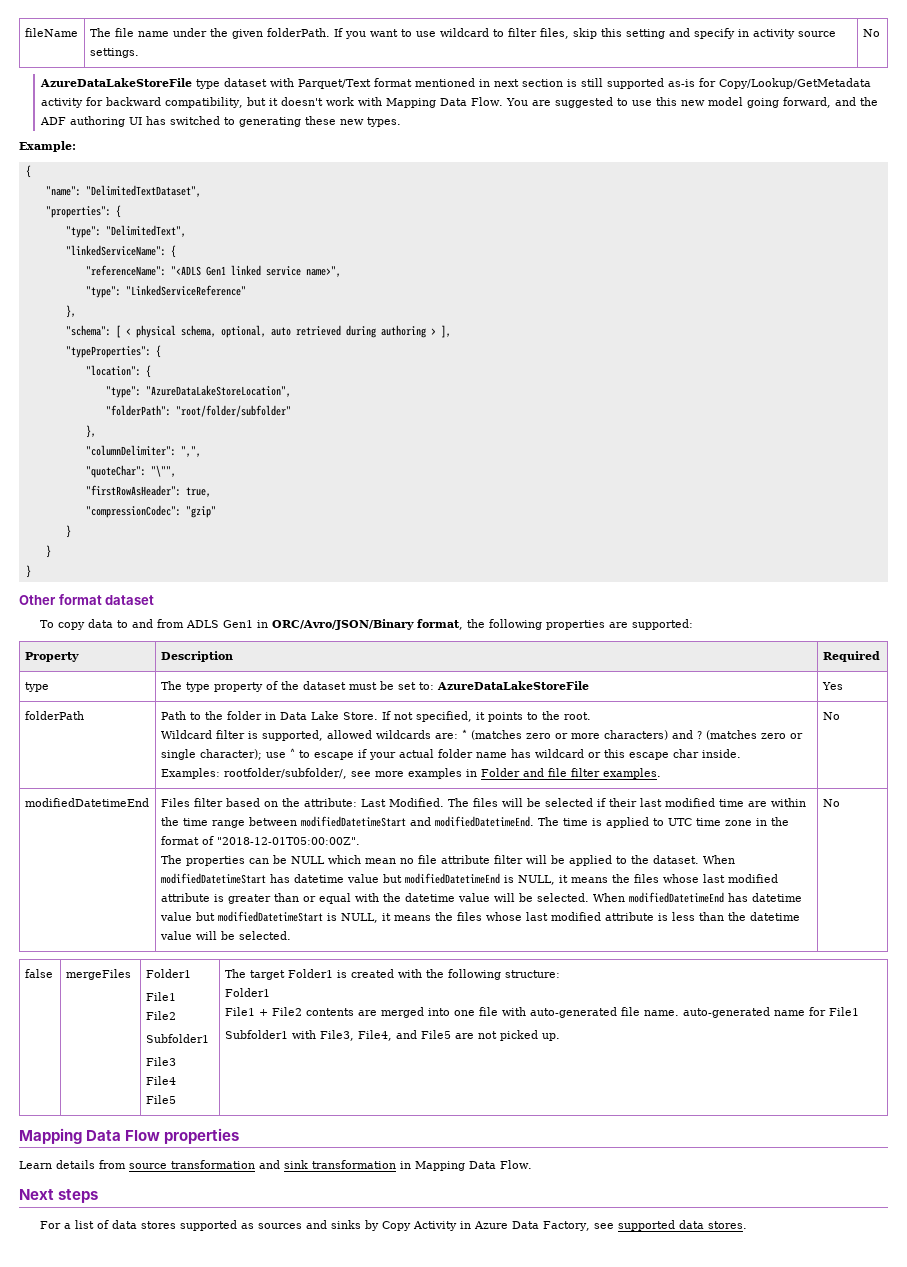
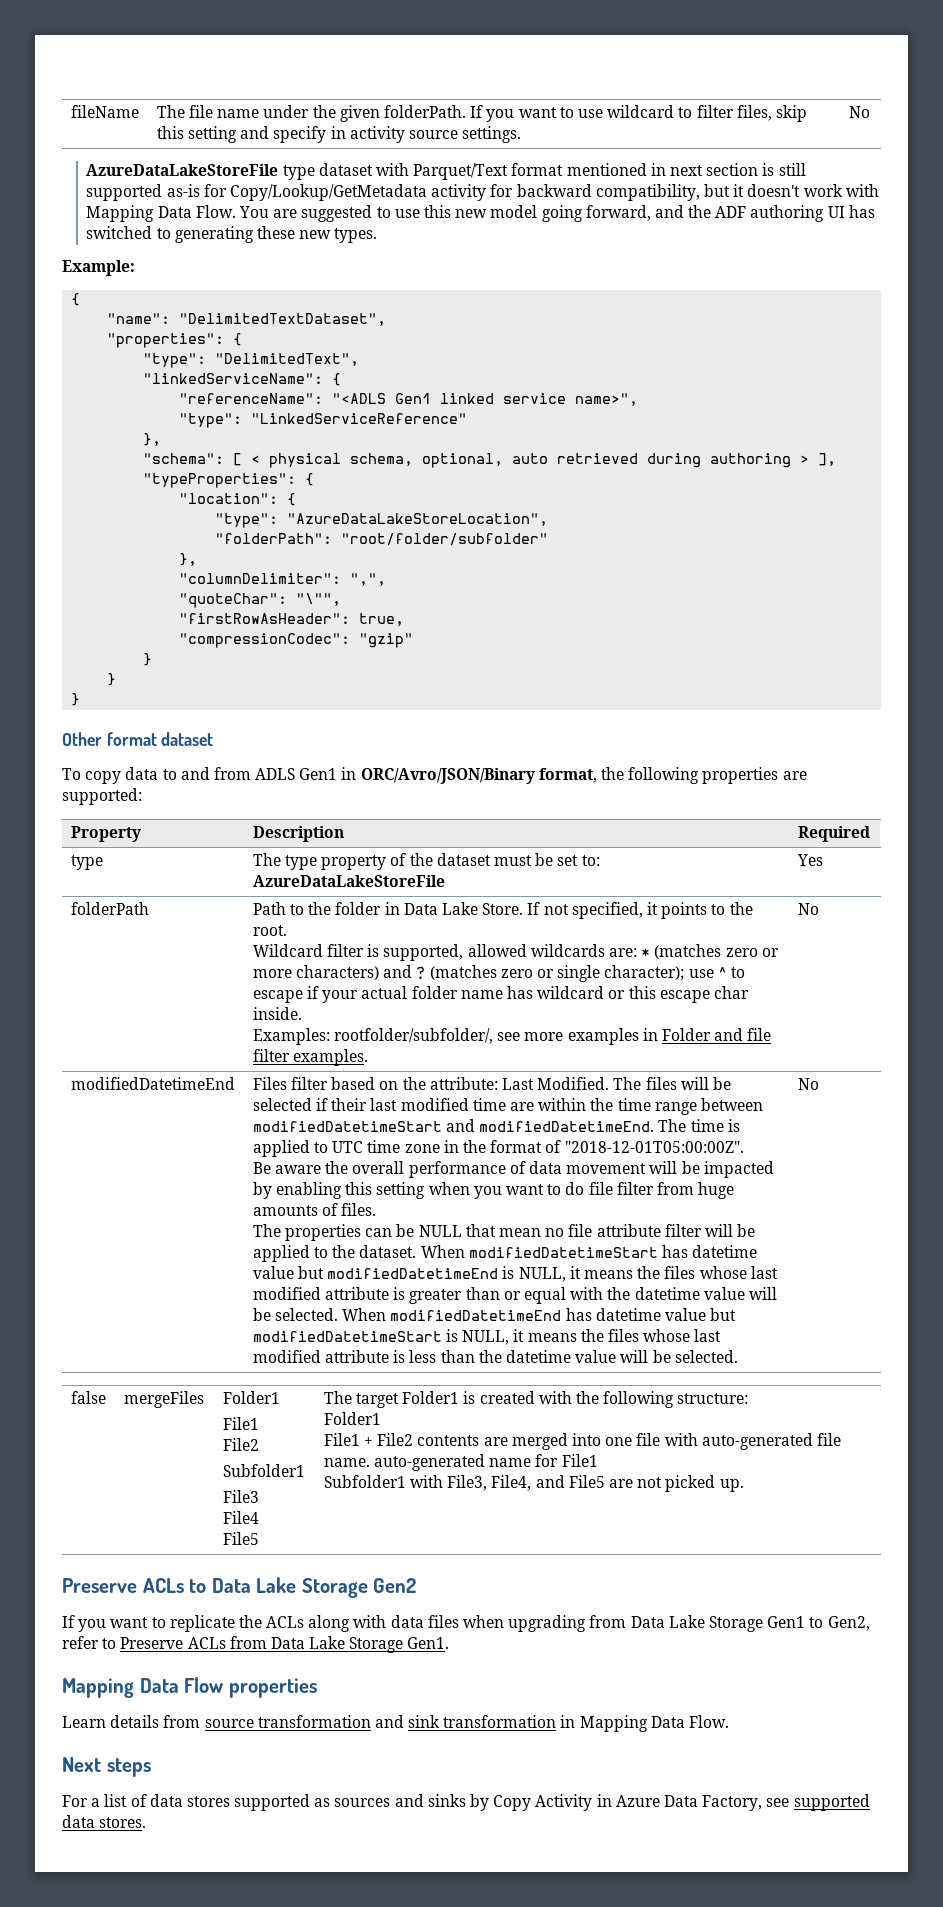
(360, 841) none -> [252,1161,774,1178] [252,1182,735,1199] [252,1203,377,1216] // Be aware the overall performance of data movement will be impacted by enabling this setting when you want to do file filter from huge amounts of files.
[327,855,361,864] which -> [465,1224,496,1237] that
(560, 1037) none -> [62,1577,417,1598] [62,1615,870,1632] [62,1636,450,1653] // Preserve ACLs to Data Lake Storage Gen2 // If you want to replicate the ACLs along with data files when upgrading from Data Lake Storage Gen1 to Gen2, refer to Preserve ACLs from Data Lake Storage Gen1.

